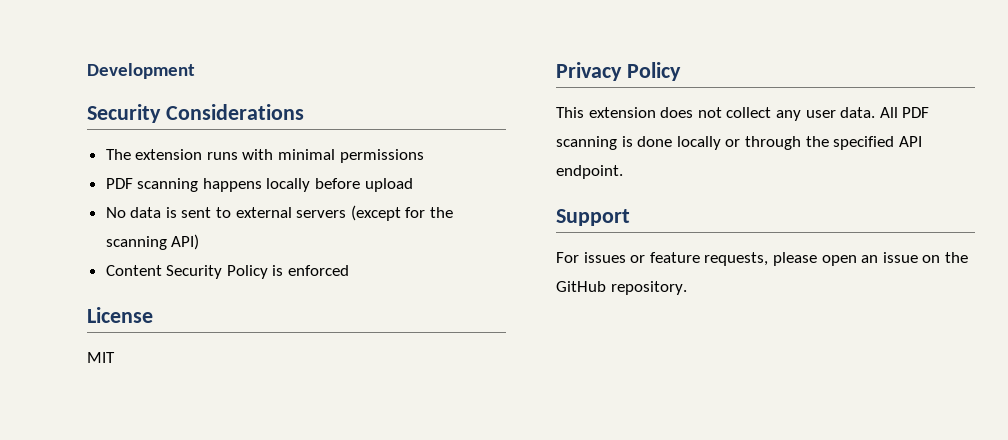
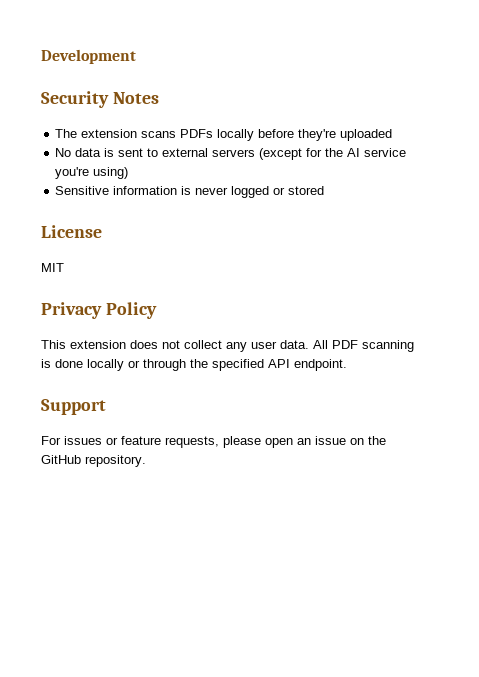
[165,104,304,120] Considerations -> [112,92,159,104] Notes
[206,149,424,163] [105,178,413,192] runs with minimal permissions // PDF scanning happens locally before upload -> [141,129,393,141] scans PDFs locally before they're uploaded
[105,234,200,250] [105,265,350,279] scanning API) // Content Security Policy is enforced -> [347,148,407,157] [55,167,129,179] [55,186,325,198] AI service you're using) // Sensitive information is never logged or stored

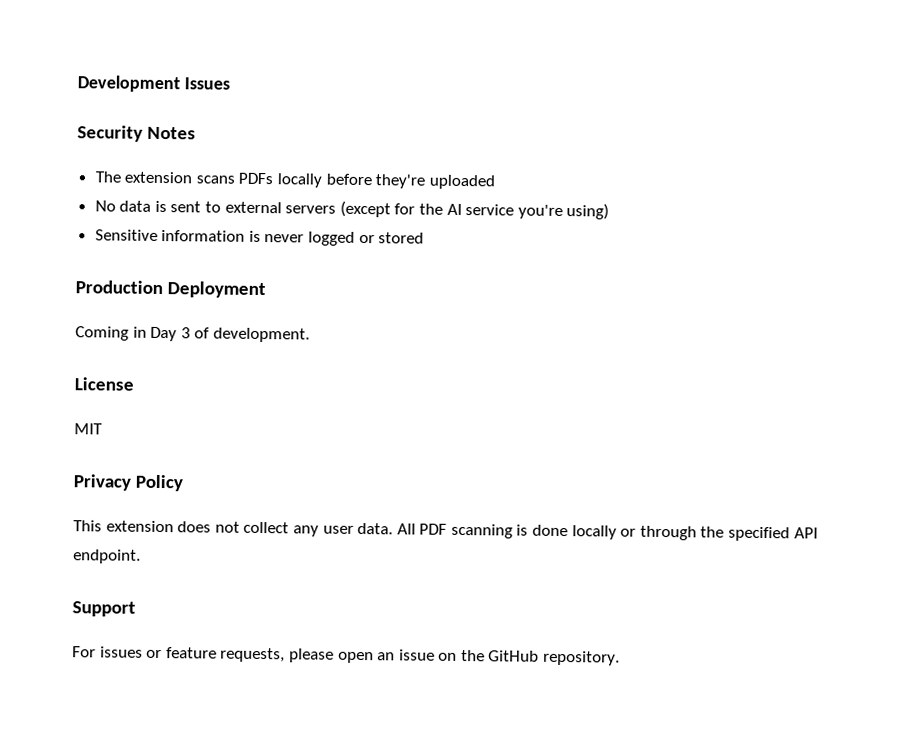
(136, 56) none -> [183,77,230,90] Issues
(325, 190) none -> [75,280,266,299] [75,326,310,343] // Production Deployment // Coming in Day 3 of development.

